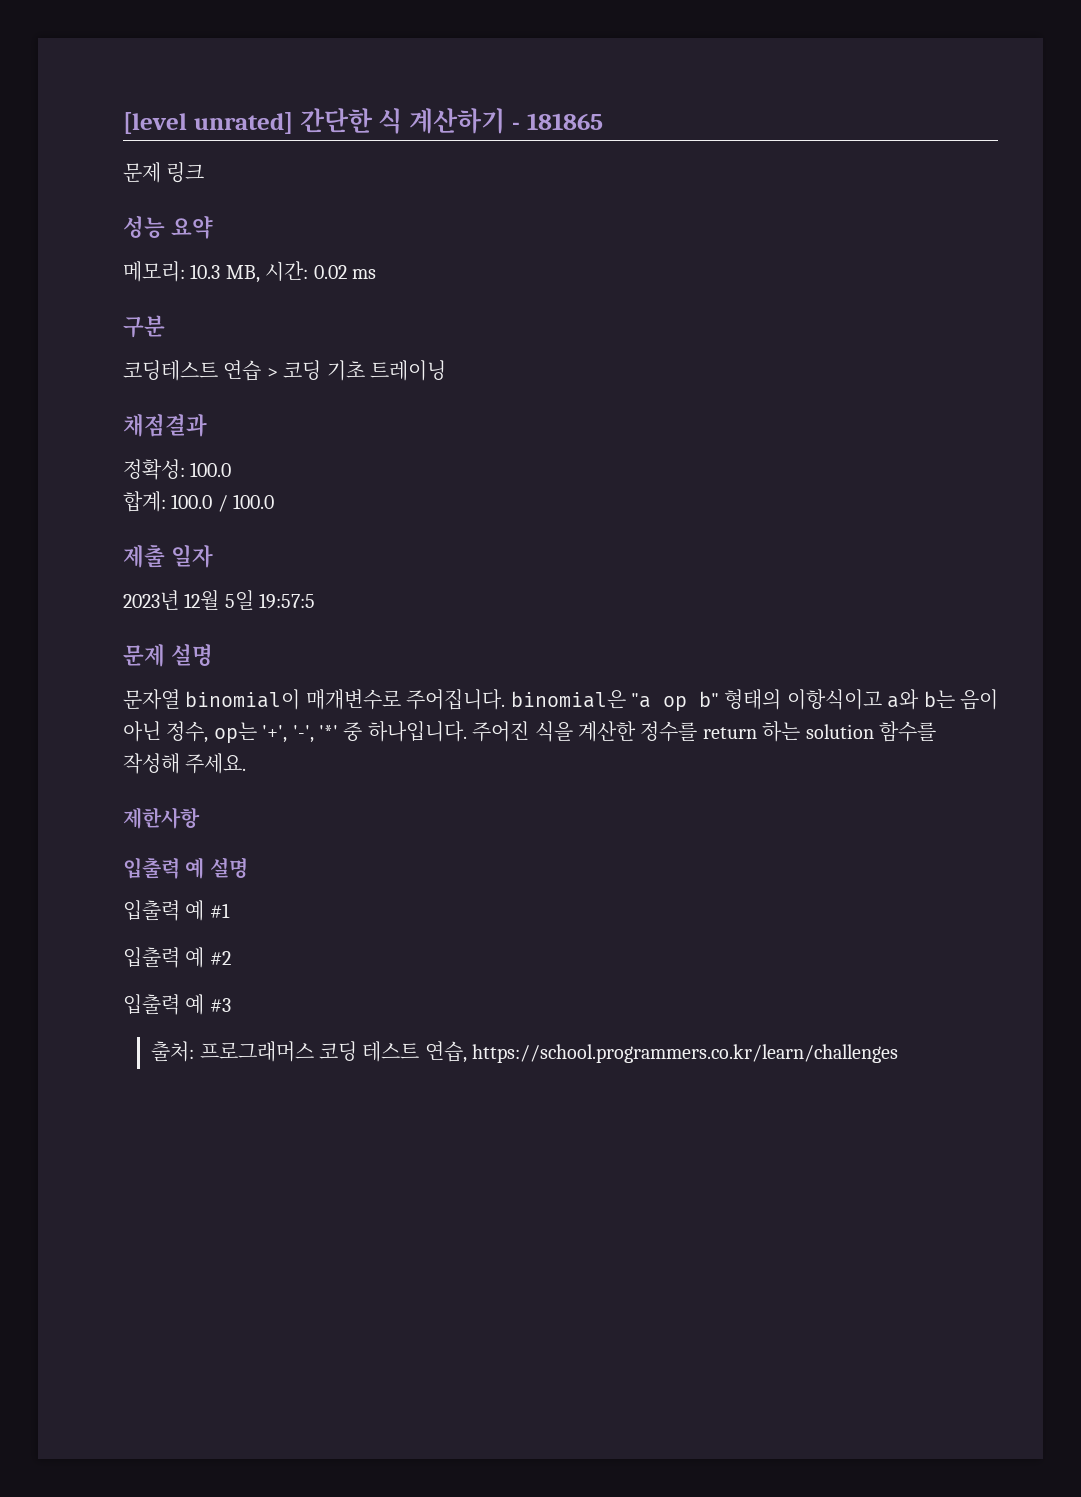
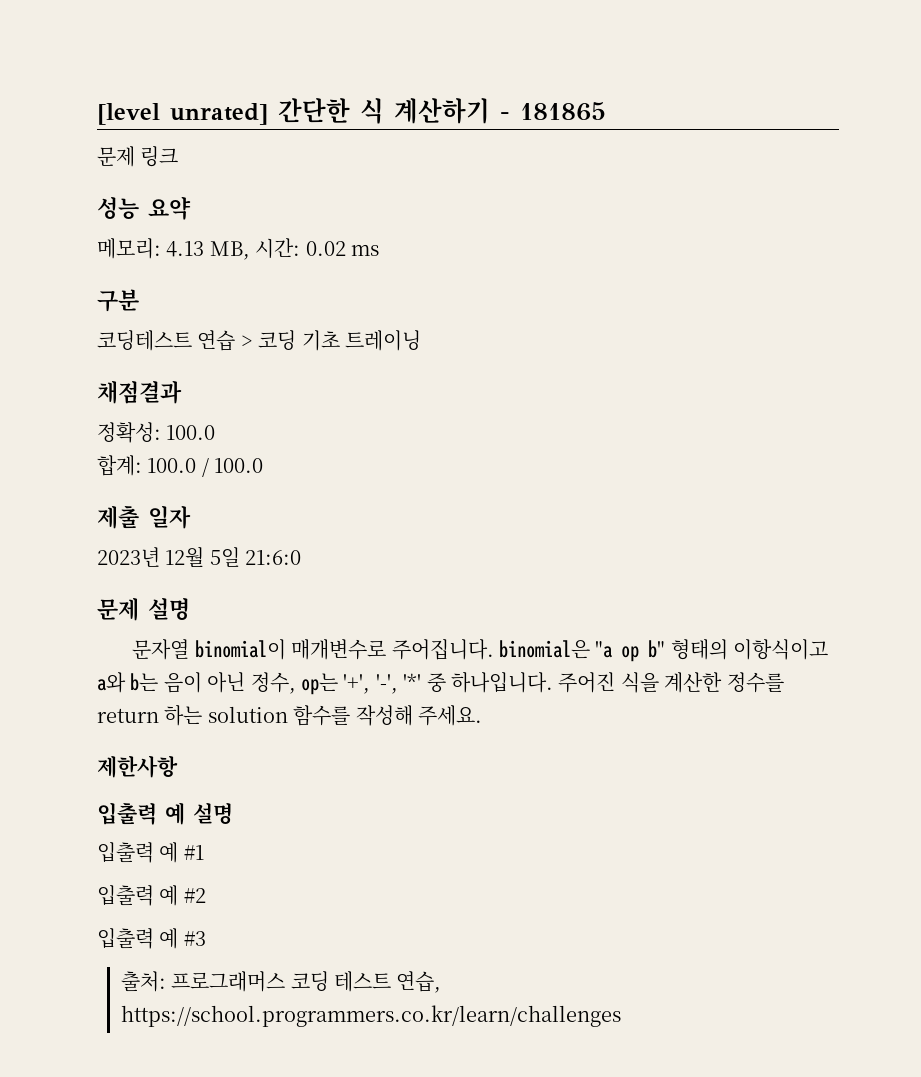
[190,264,221,279] 10.3 -> [166,241,205,257] 4.13
[259,593,316,609] 19:57:5 -> [245,550,302,565] 21:6:0

